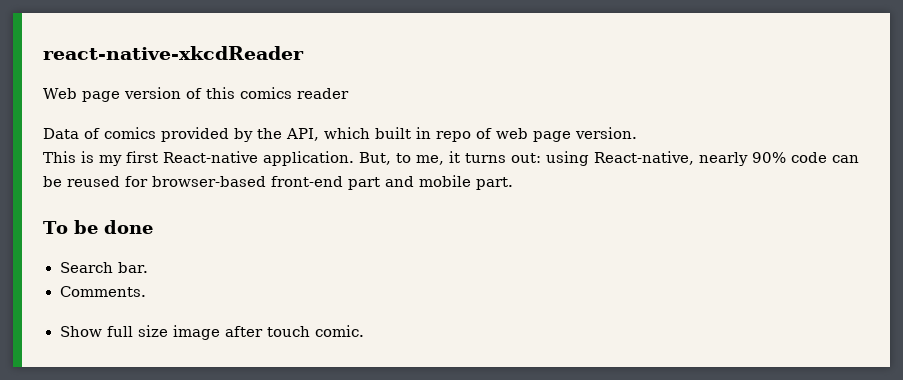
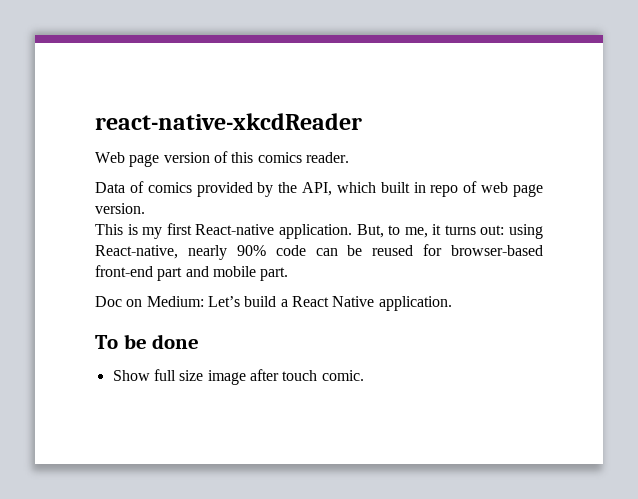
[296,88,349,99] reader -> [305,152,349,163] reader.
(513, 183) none -> [95,296,452,311] // Doc on Medium: Let’s build a React Native application.
[59,262,149,273] [59,286,146,297] // Search bar. // Comments. -> (200, 341) none

